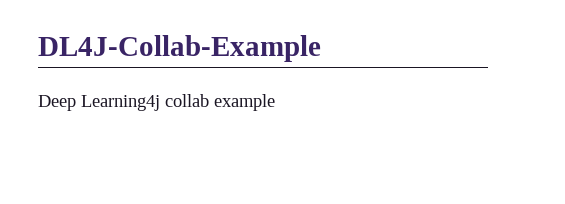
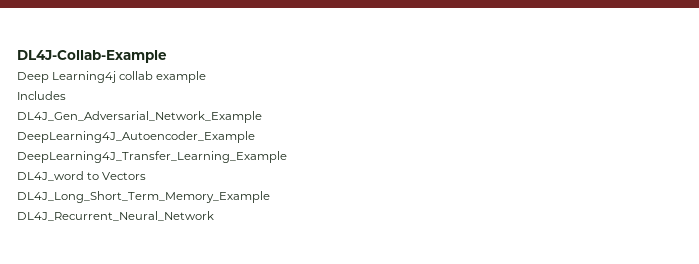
(275, 102) none -> [17,91,66,100] [17,111,262,123] [17,131,255,143] [17,151,287,163] [17,171,147,181] [17,191,270,203] [17,211,214,221] // Includes // DL4J_Gen_Adversarial_Network_Example // DeepLearning4J_Autoencoder_Example // DeepLearning4J_Transfer_Learning_Example // DL4J_word to Vectors // DL4J_Long_Short_Term_Memory_Example // DL4J_Recurrent_Neural_Network

